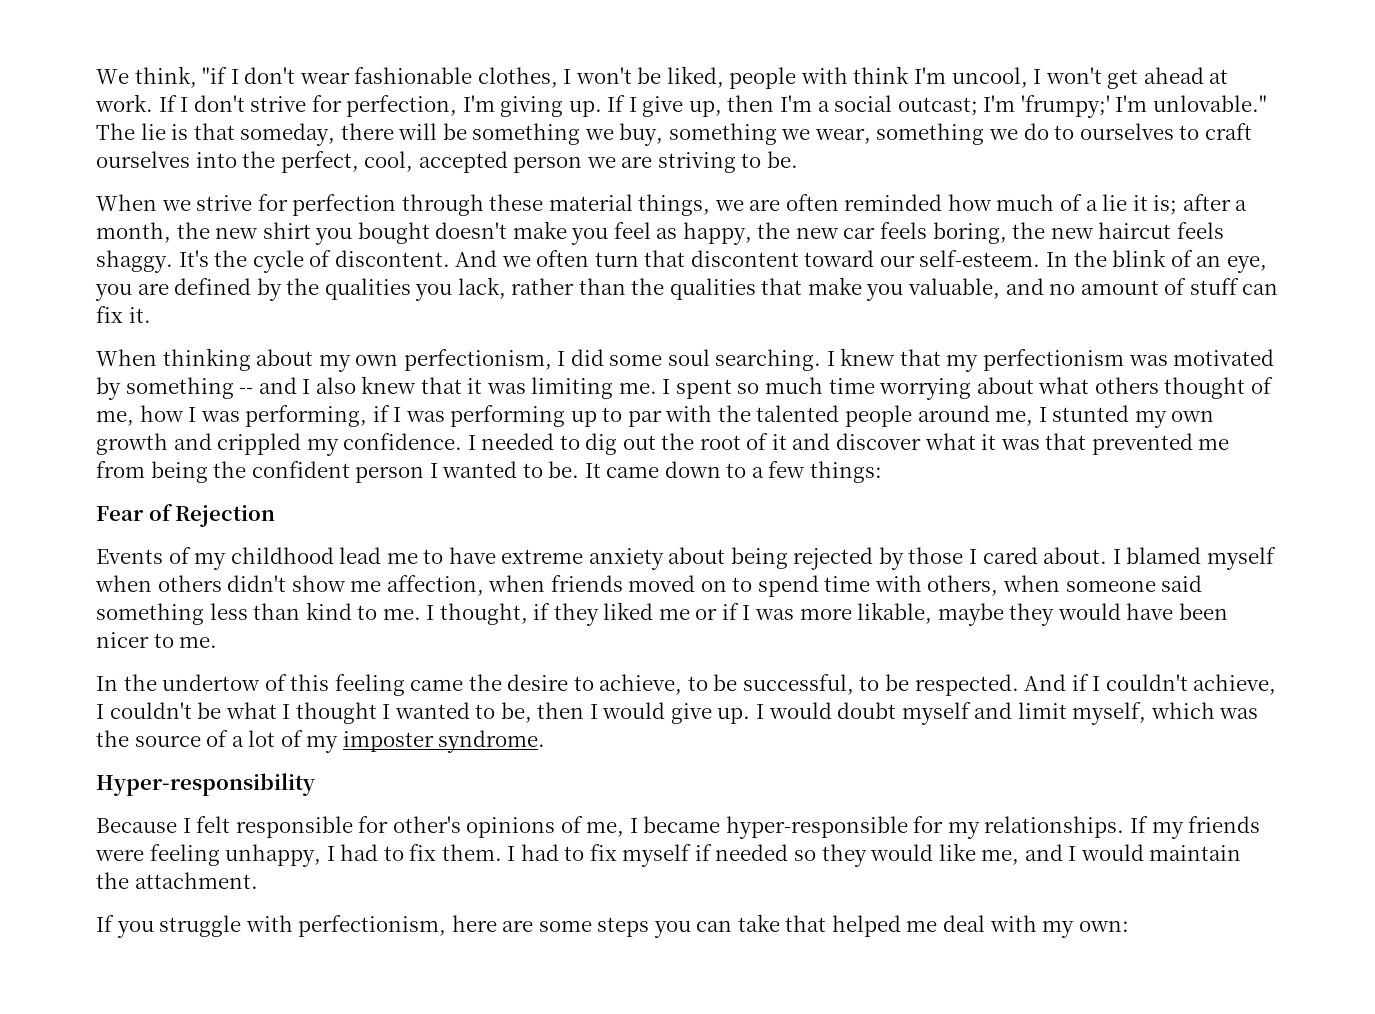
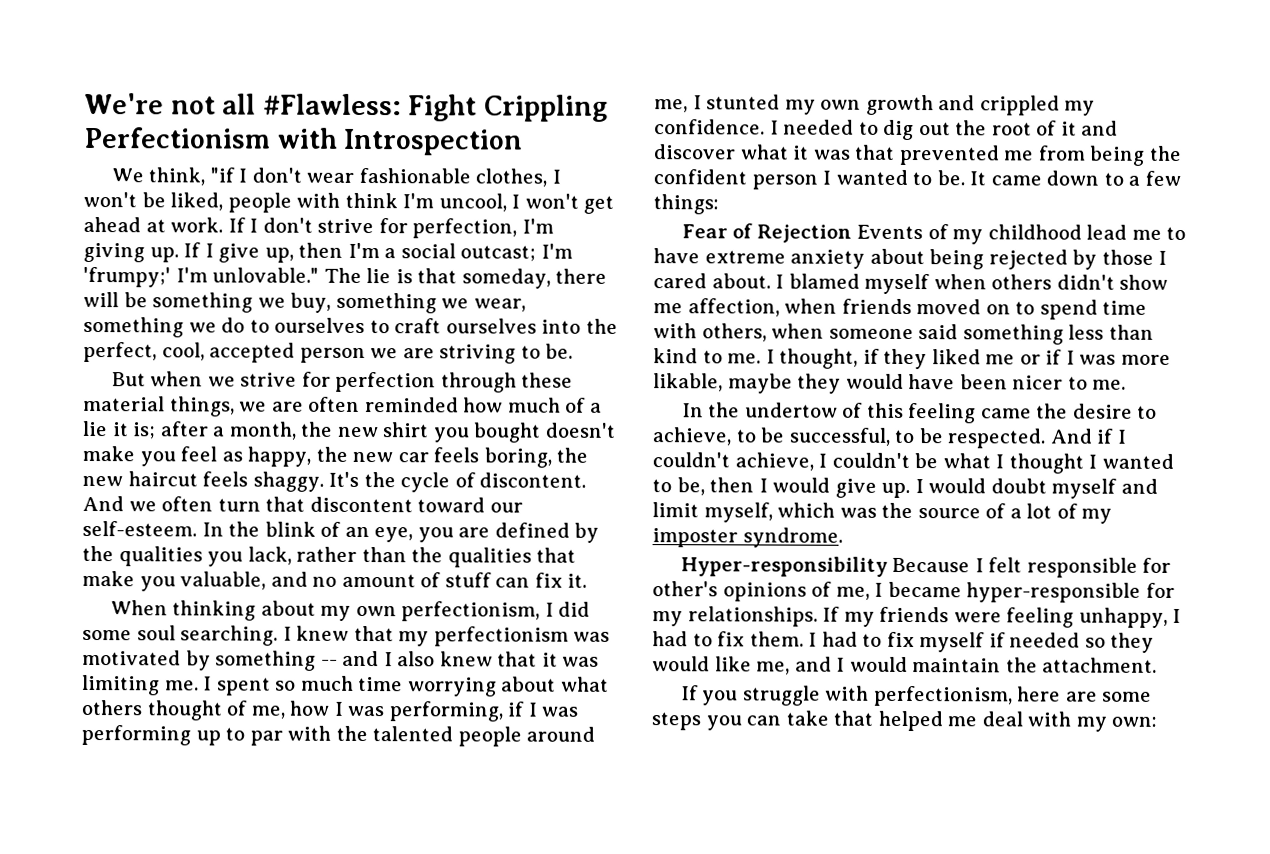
(96, 76) none -> [84,92,608,122] [84,126,524,156] We're not all #Flawless: Fight Crippling Perfectionism with Introspection //
[96,194,157,211] When -> [111,371,204,387] But when
(276, 516) // -> (852, 233) none
(315, 784) // -> (888, 566) none

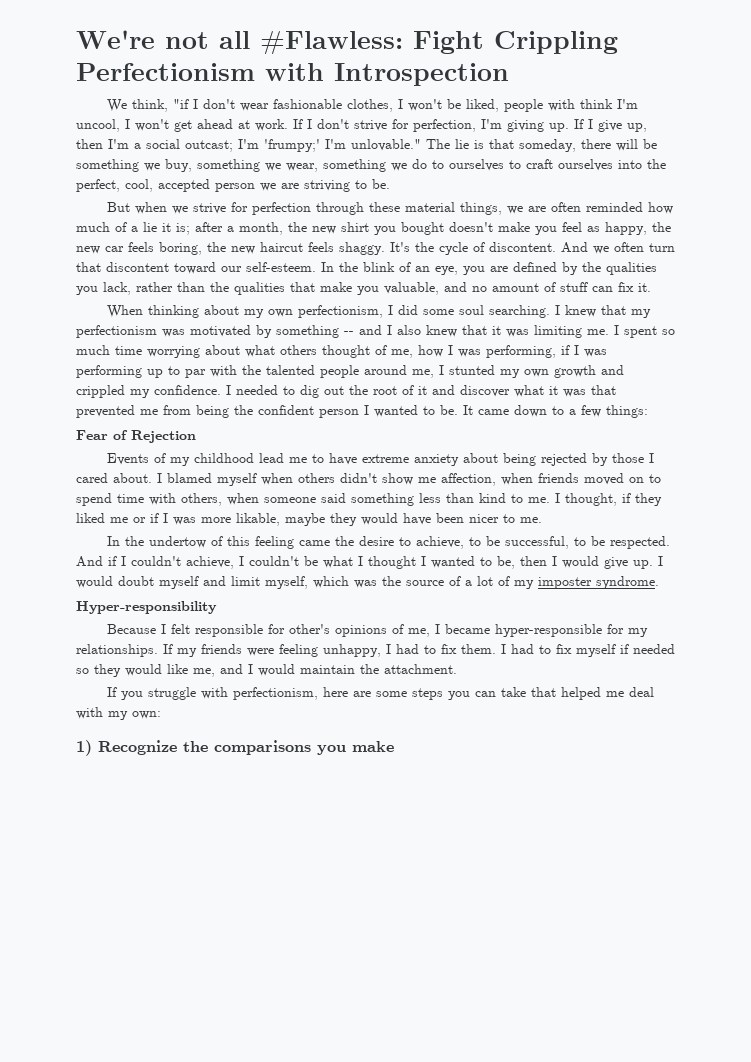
(852, 233) none -> (196, 436) //
(888, 566) none -> (217, 607) //
(1158, 721) none -> [76,740,394,756] // 1) Recognize the comparisons you make

